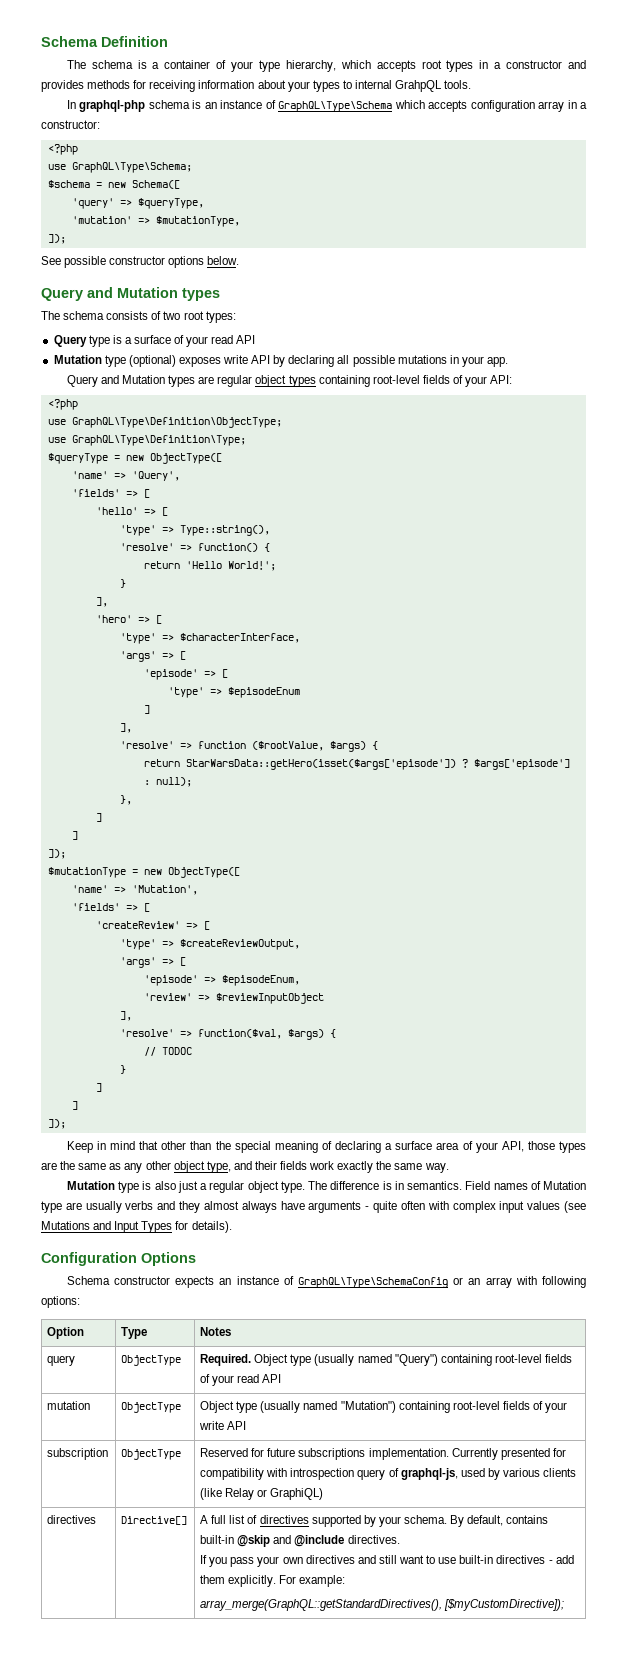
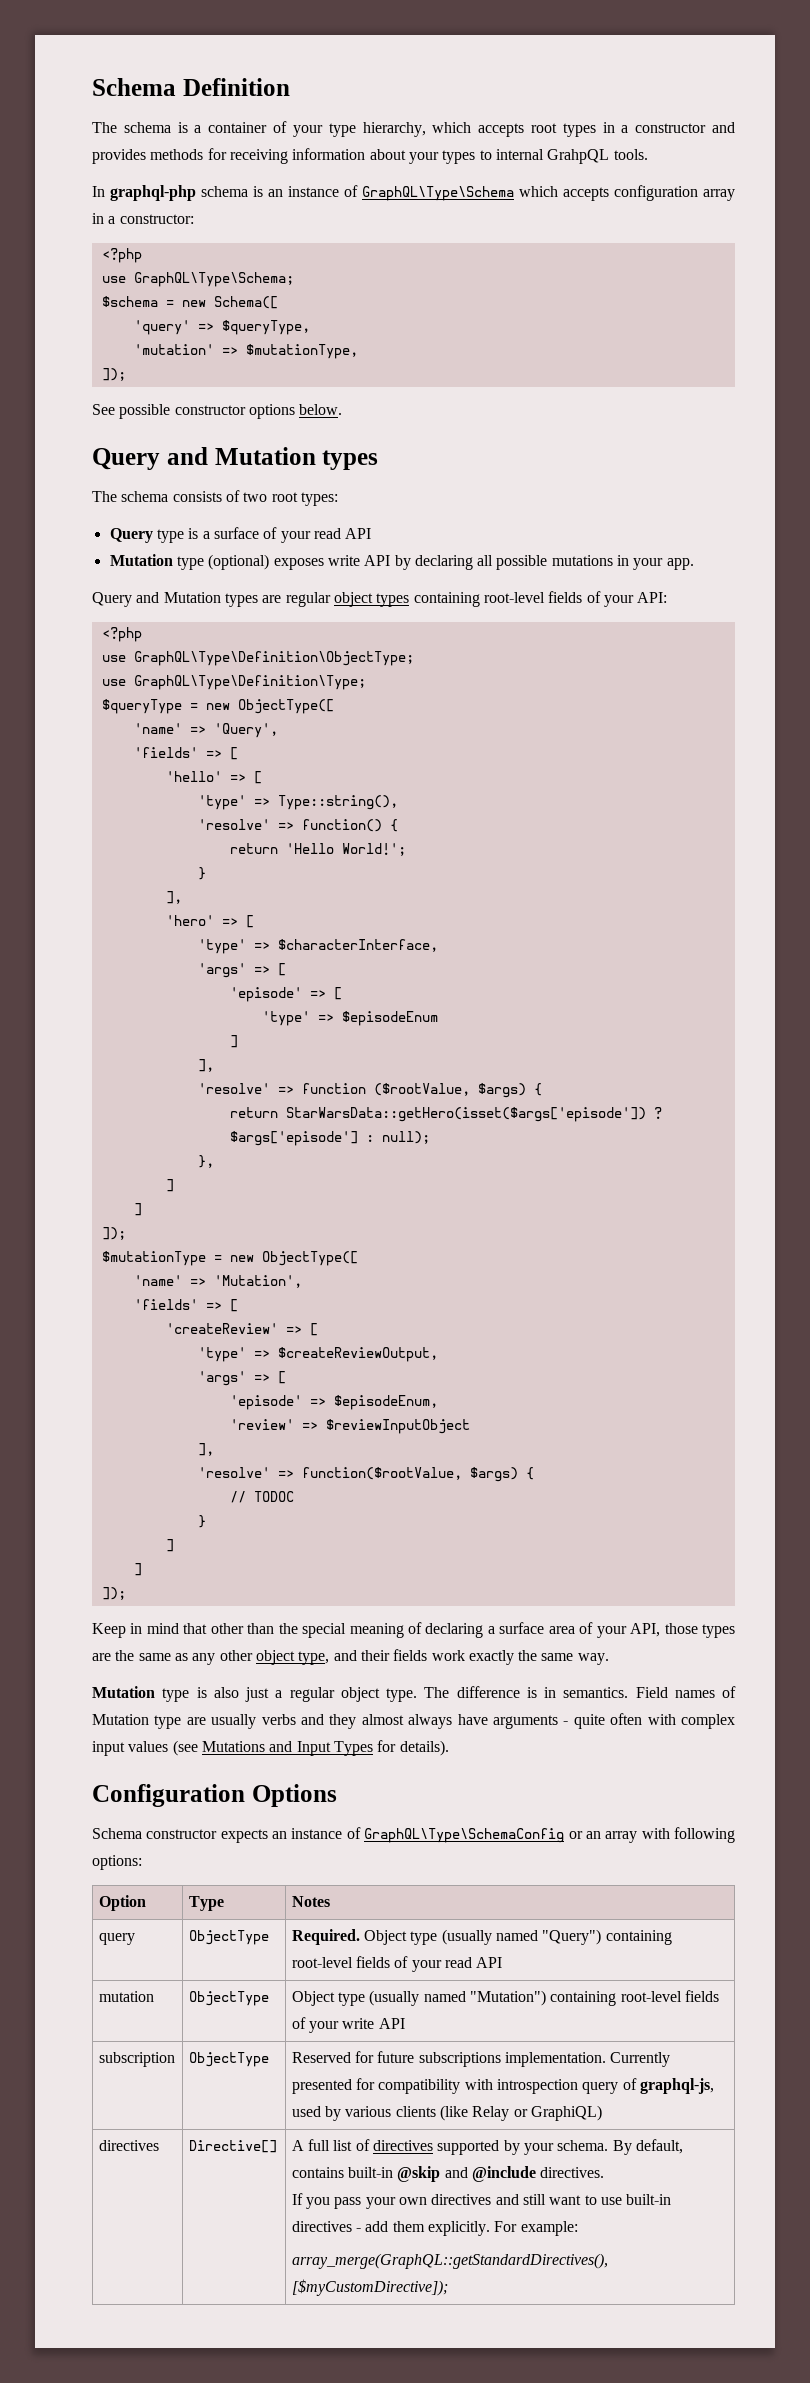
[197,1029,282,1039] function($val, -> [301,1467,462,1480] function($rootValue,

